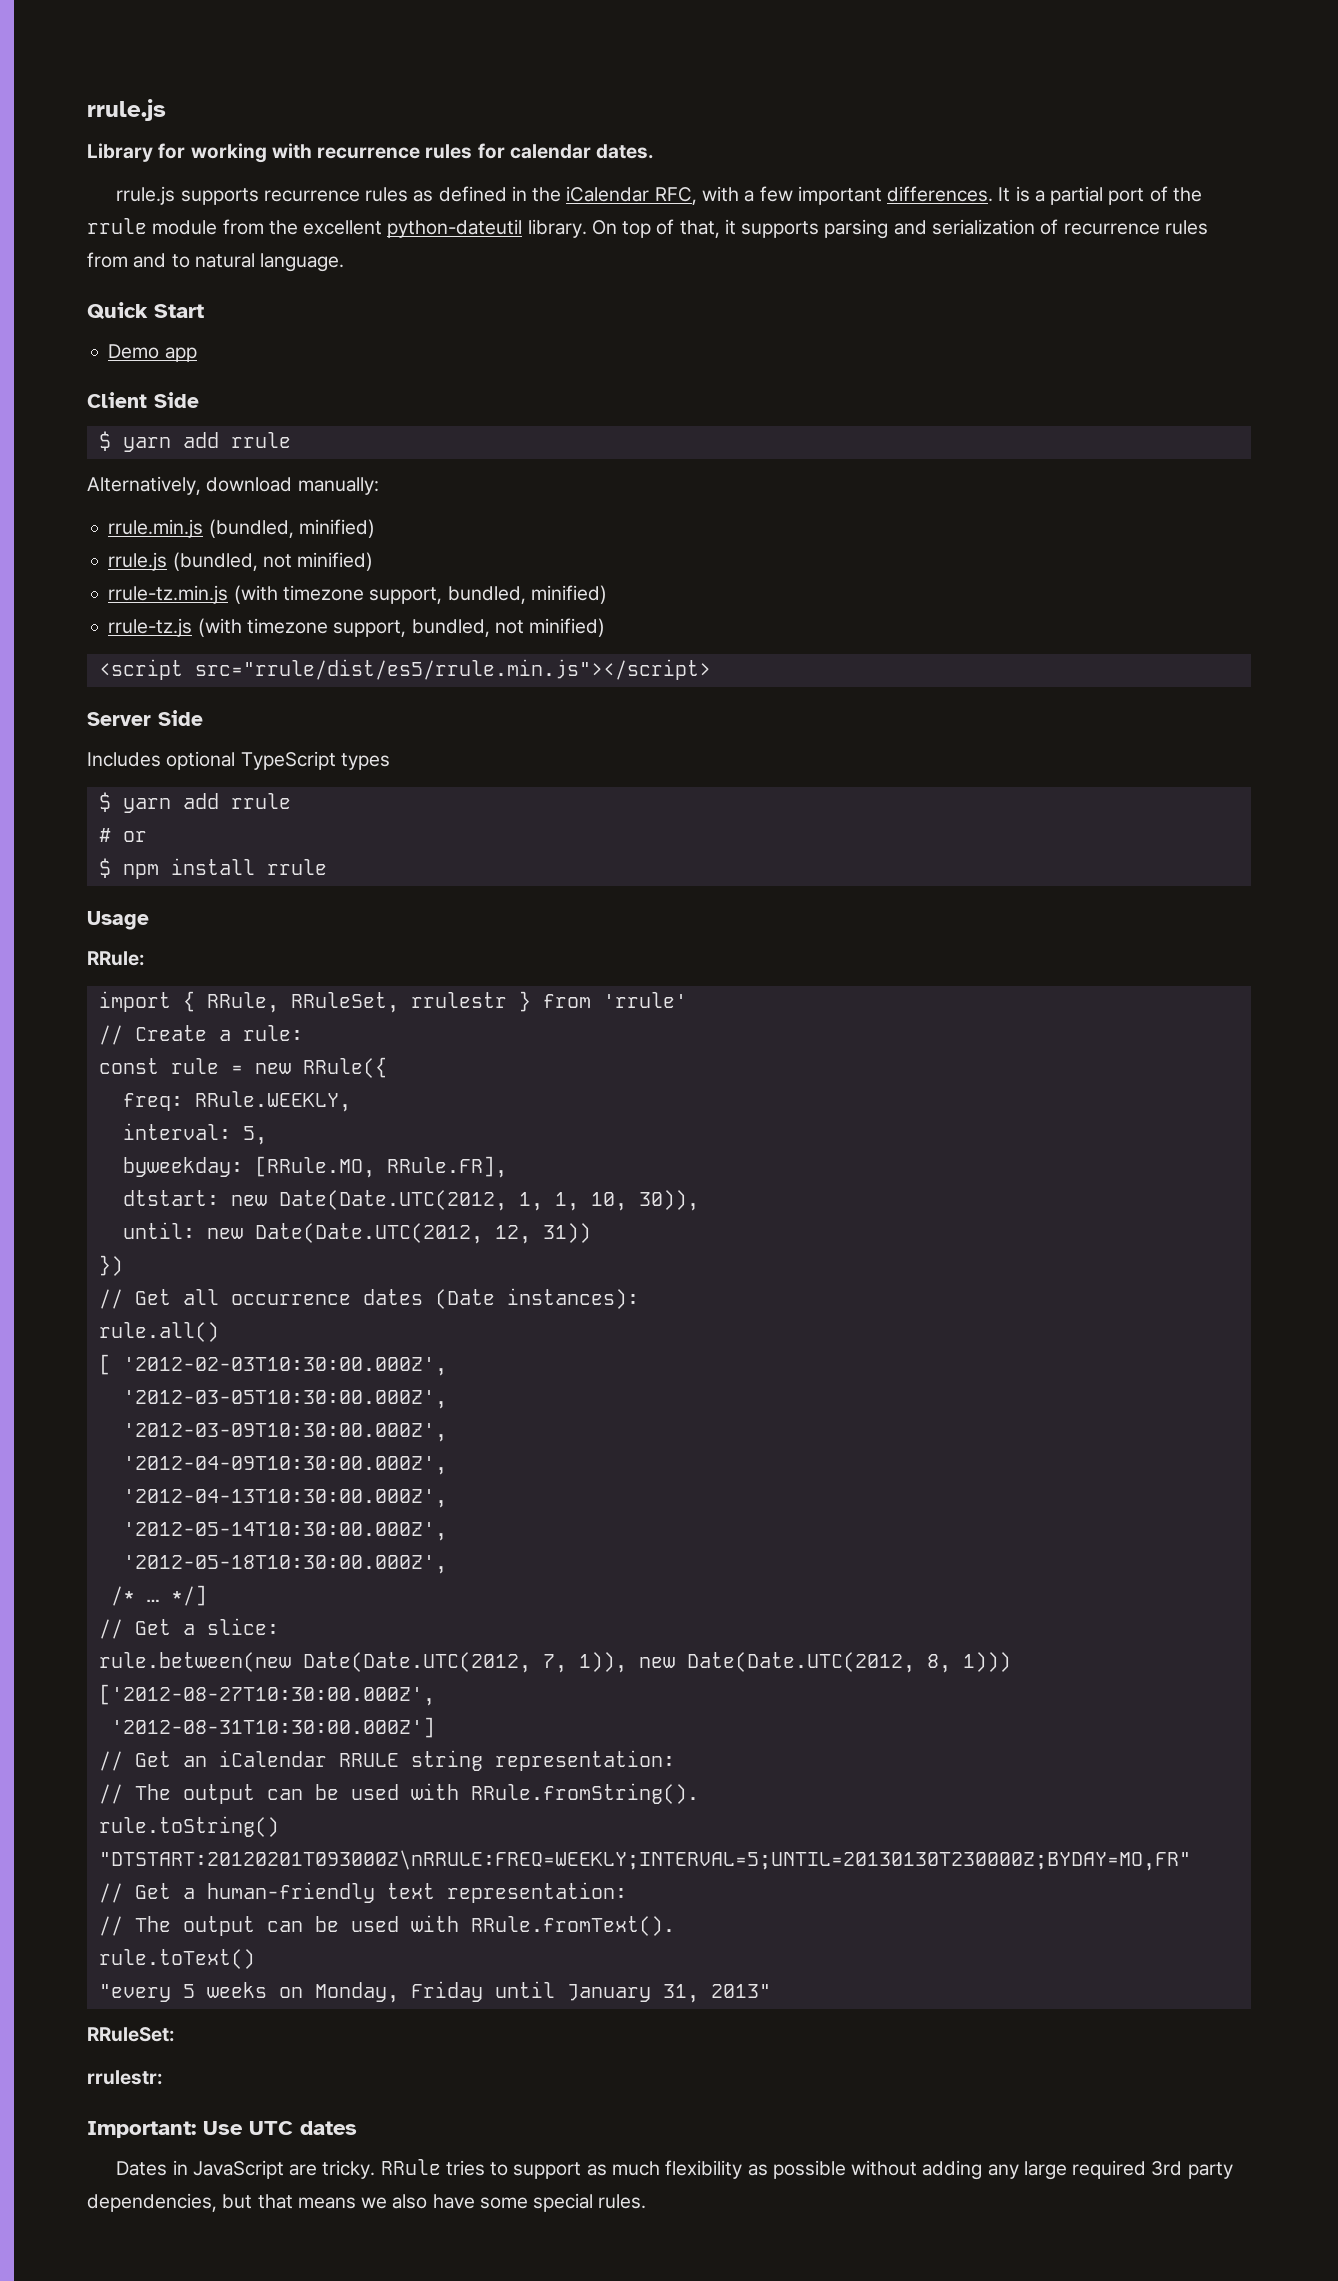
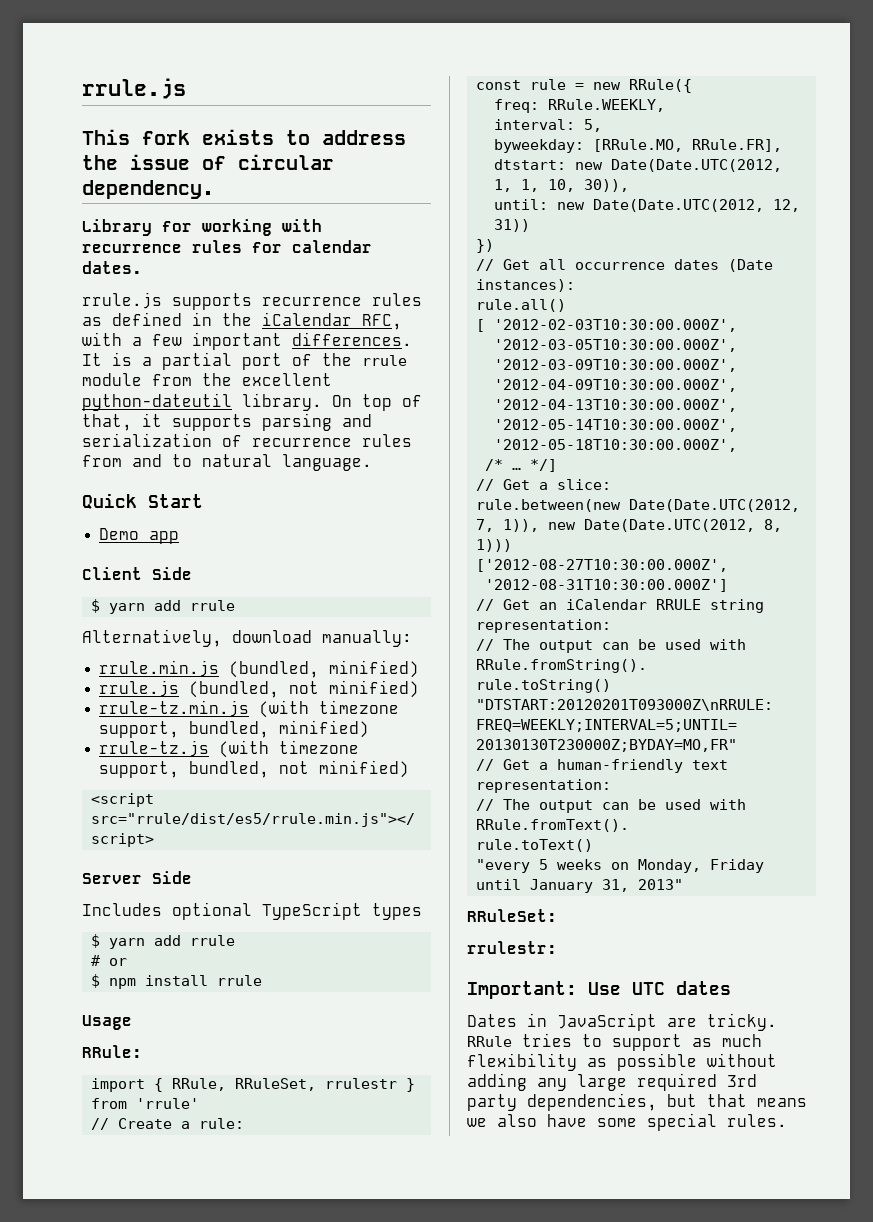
[87,99,166,121] rrule.js -> [82,78,186,99] [82,129,406,145] [82,154,334,170] [82,180,214,199] rrule.js // This fork exists to address the issue of circular dependency.

